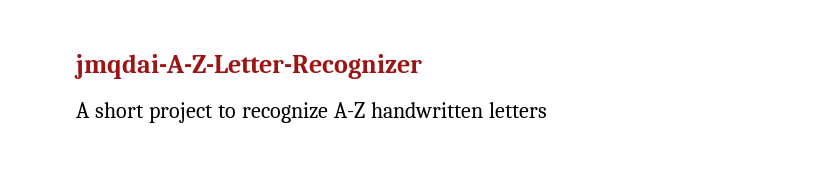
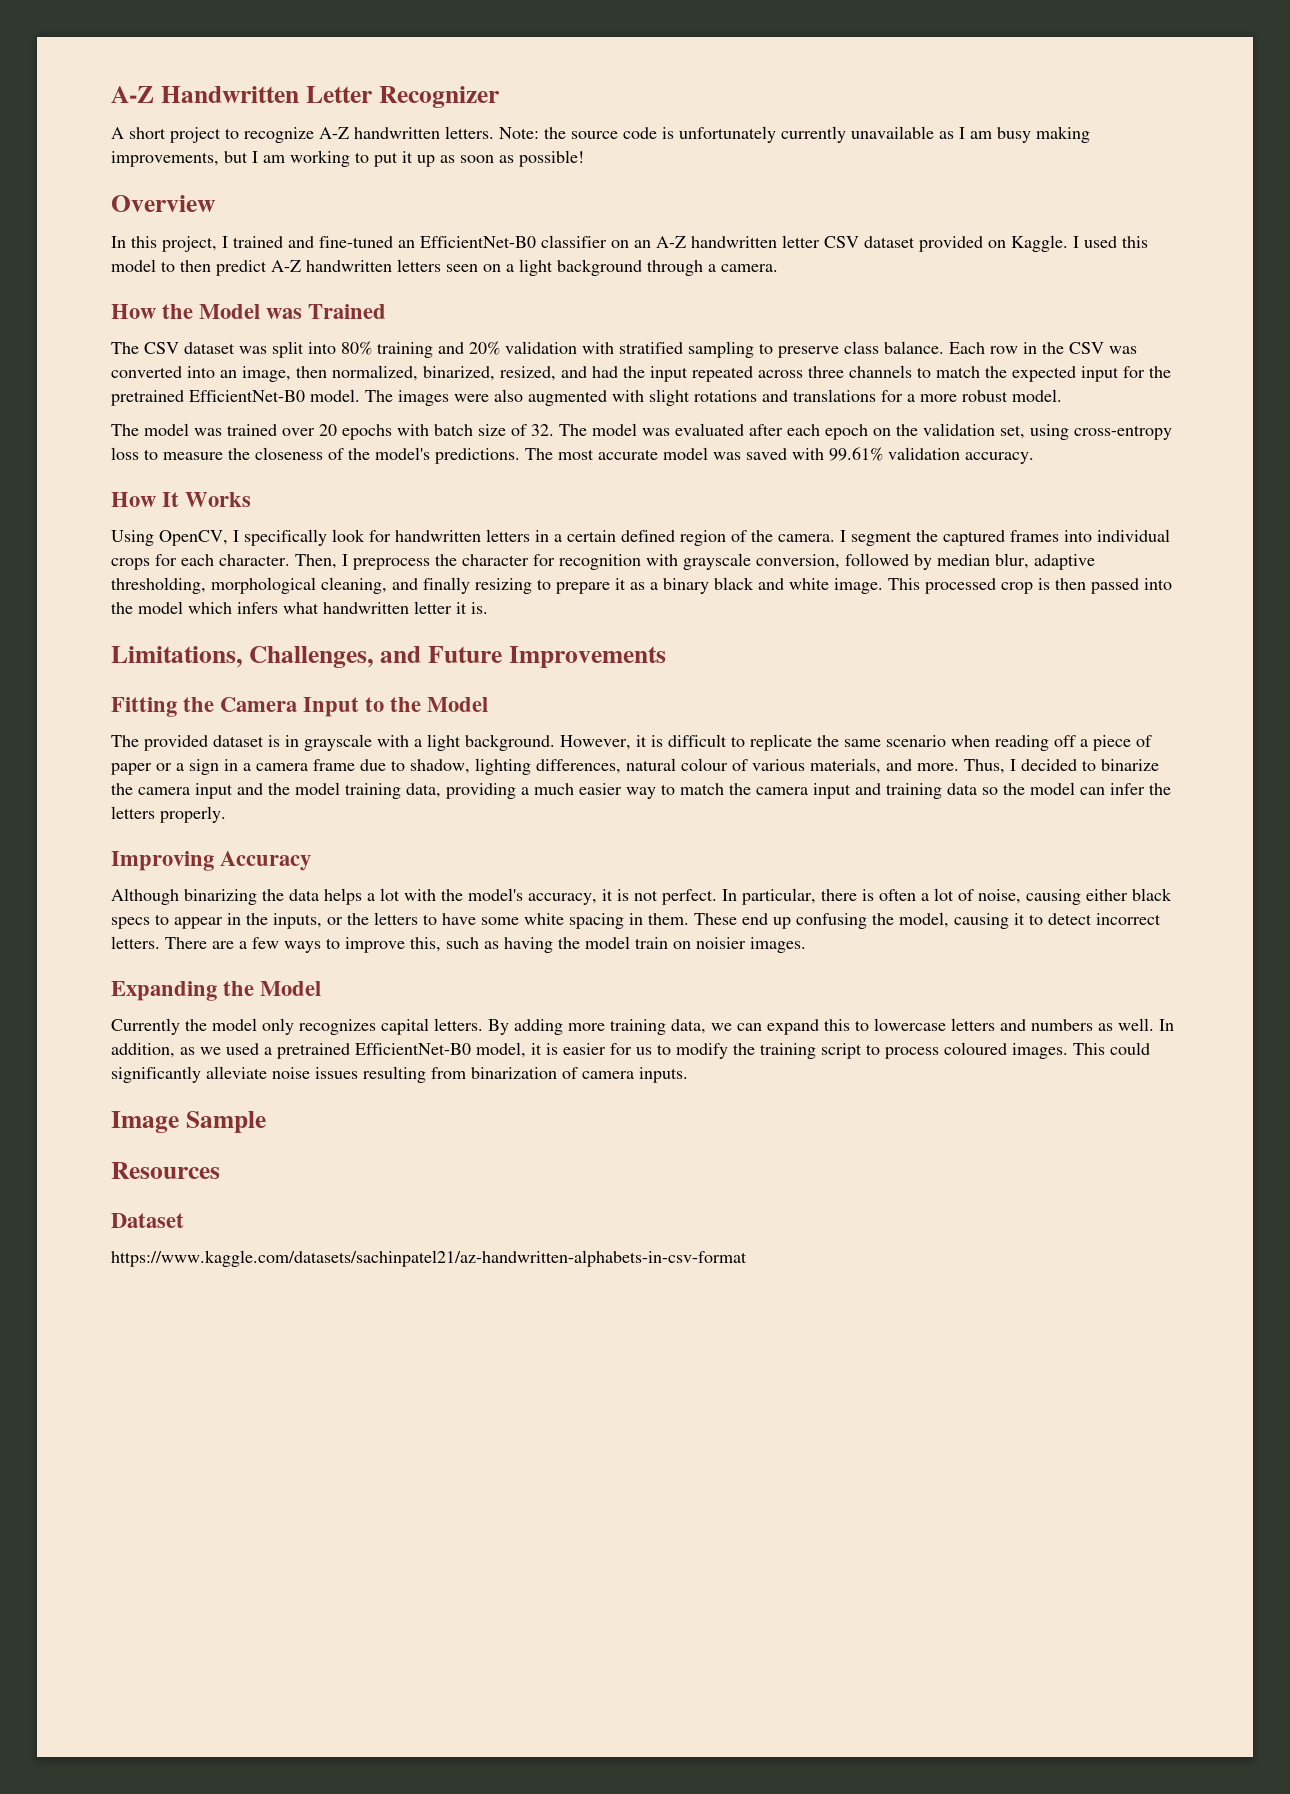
[74,54,422,79] jmqdai-A-Z-Letter-Recognizer -> [111,86,500,108] A-Z Handwritten Letter Recognizer
[488,102,547,118] letters -> [445,126,1090,143] [111,150,584,167] [111,195,216,212] [111,235,1148,252] [111,259,778,276] [111,304,387,319] [111,341,1137,358] [111,365,1171,382] [111,389,1062,406] [111,423,1172,440] [111,447,1034,464] [111,492,252,507] [111,529,1170,546] [111,553,1095,570] [111,577,1172,594] [111,601,488,614] [111,646,666,668] [111,697,489,717] [111,734,1152,751] [111,758,1159,775] [111,782,1171,799] [111,806,226,823] [111,851,312,871] [111,888,1172,905] [111,912,1161,929] [111,936,806,953] [111,981,322,1001] [111,1018,1174,1035] [111,1042,1150,1059] [111,1066,688,1083] [111,1111,266,1133] [111,1162,220,1179] [111,1213,184,1228] [111,1250,747,1267] letters. Note: the source code is unfortunately currently unavailable as I am busy making improvements, but I am working to put it up as soon as possible! // Overview // In this project, I trained and fine-tuned an EfficientNet-B0 classifier on an A-Z handwritten letter CSV dataset provided on Kaggle. I used this model to then predict A-Z handwritten letters seen on a light background through a camera. // How the Model was Trained // The CSV dataset was split into 80% training and 20% validation with stratified sampling to preserve class balance. Each row in the CSV was converted into an image, then normalized, binarized, resized, and had the input repeated across three channels to match the expected input for the pretrained EfficientNet-B0 model. The images were also augmented with slight rotations and translations for a more robust model. // The model was trained over 20 epochs with batch size of 32. The model was evaluated after each epoch on the validation set, using cross-entropy loss to measure the closeness of the model's predictions. The most accurate model was saved with 99.61% validation accuracy. // How It Works // Using OpenCV, I specifically look for handwritten letters in a certain defined region of the camera. I segment the captured frames into individual crops for each character. Then, I preprocess the character for recognition with grayscale conversion, followed by median blur, adaptive thresholding, morphological cleaning, and finally resizing to prepare it as a binary black and white image. This processed crop is then passed into the model which infers what handwritten letter it is. // Limitations, Challenges, and Future Improvements // Fitting the Camera Input to the Model // The provided dataset is in grayscale with a light background. However, it is difficult to replicate the same scenario when reading off a piece of paper or a sign in a camera frame due to shadow, lighting differences, natural colour of various materials, and more. Thus, I decided to binarize the camera input and the model training data, providing a much easier way to match the camera input and training data so the model can infer the letters properly. // Improving Accuracy // Although binarizing the data helps a lot with the model's accuracy, it is not perfect. In particular, there is often a lot of noise, causing either black specs to appear in the inputs, or the letters to have some white spacing in them. These end up confusing the model, causing it to detect incorrect letters. There are a few ways to improve this, such as having the model train on noisier images. // Expanding the Model // Currently the model only recognizes capital letters. By adding more training data, we can expand this to lowercase letters and numbers as well. In addition, as we used a pretrained EfficientNet-B0 model, it is easier for us to modify the training script to process coloured images. This could significantly alleviate noise issues resulting from binarization of camera inputs. // Image Sample // Resources // Dataset // https://www.kaggle.com/datasets/sachinpatel21/az-handwritten-alphabets-in-csv-format

